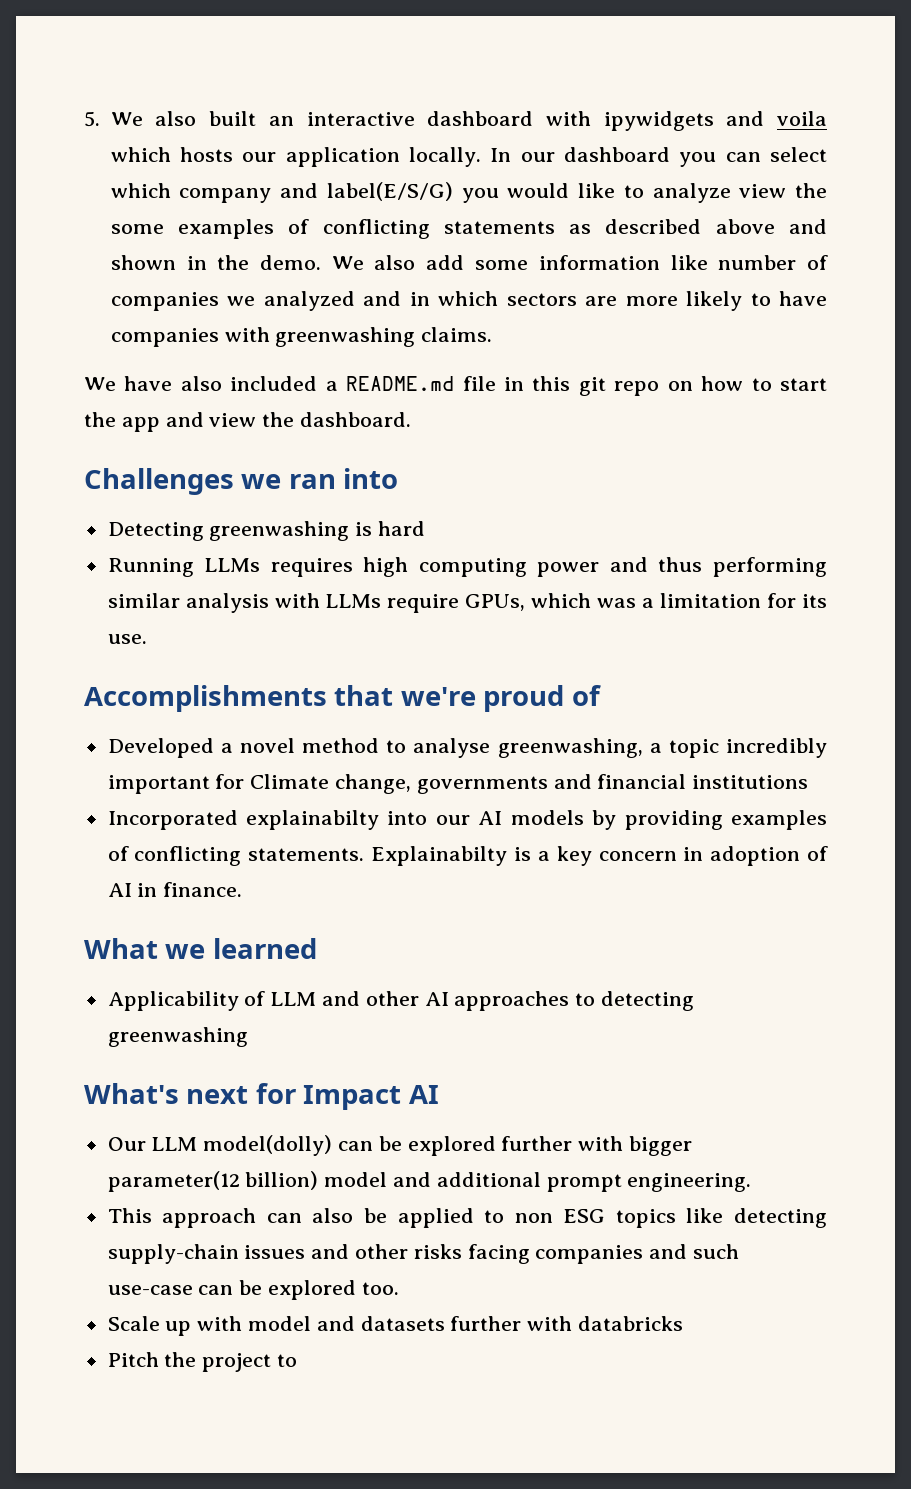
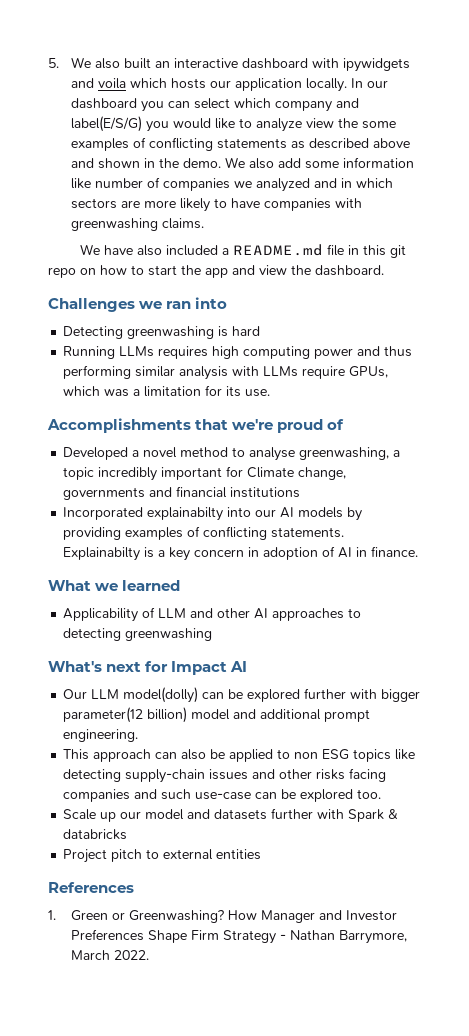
[197,1316,243,1331] with -> [120,811,142,819] our
(573, 1323) none -> [348,809,399,822] Spark &
[107,1352,298,1372] Pitch the project to -> [63,849,262,863] [48,882,134,893] [48,910,398,923] [71,929,408,944] [71,950,150,960] Project pitch to external entities // References // 1. Green or Greenwashing? How Manager and Investor Preferences Shape Firm Strategy - Nathan Barrymore, March 2022.

